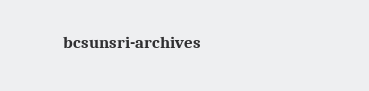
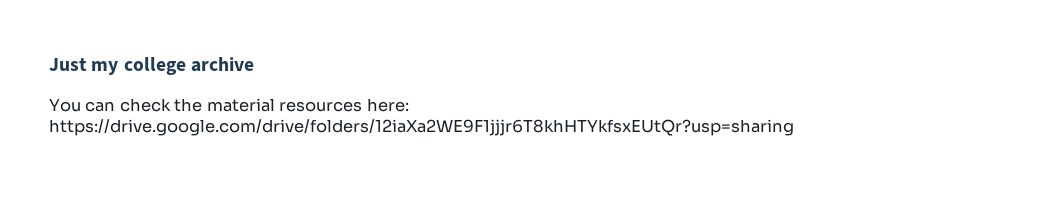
[63,36,201,48] bcsunsri-archives -> [49,57,254,75] [49,98,409,112] [49,119,794,136] Just my college archive // You can check the material resources here: https://drive.google.com/drive/folders/12iaXa2WE9F1jjjr6T8khHTYkfsxEUtQr?usp=sharing

